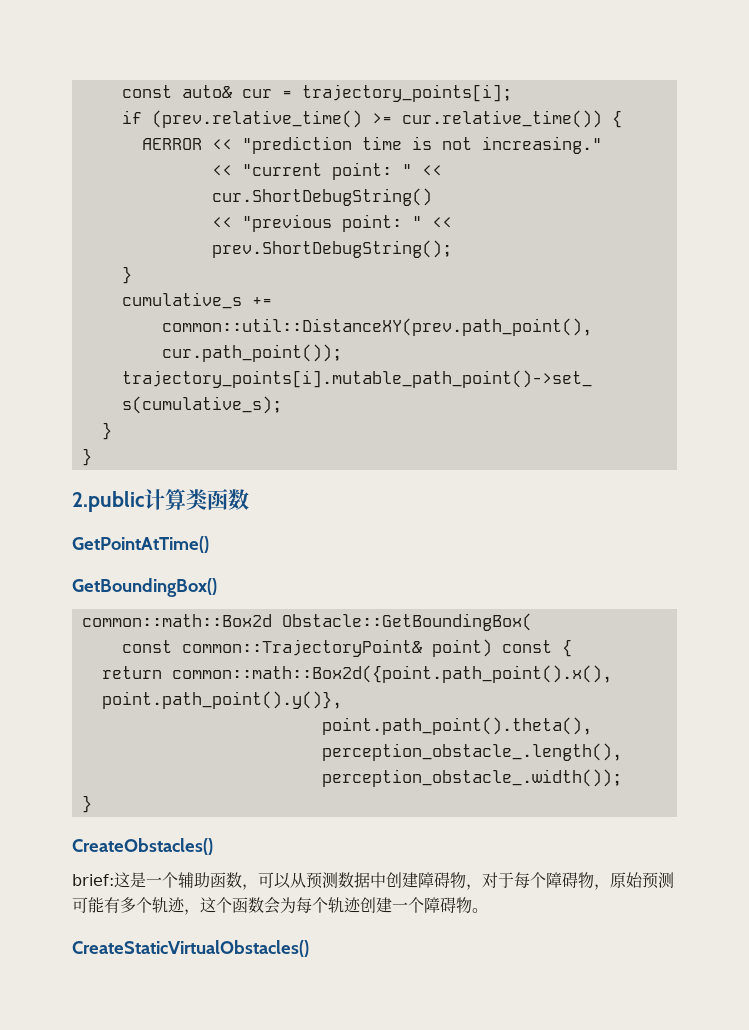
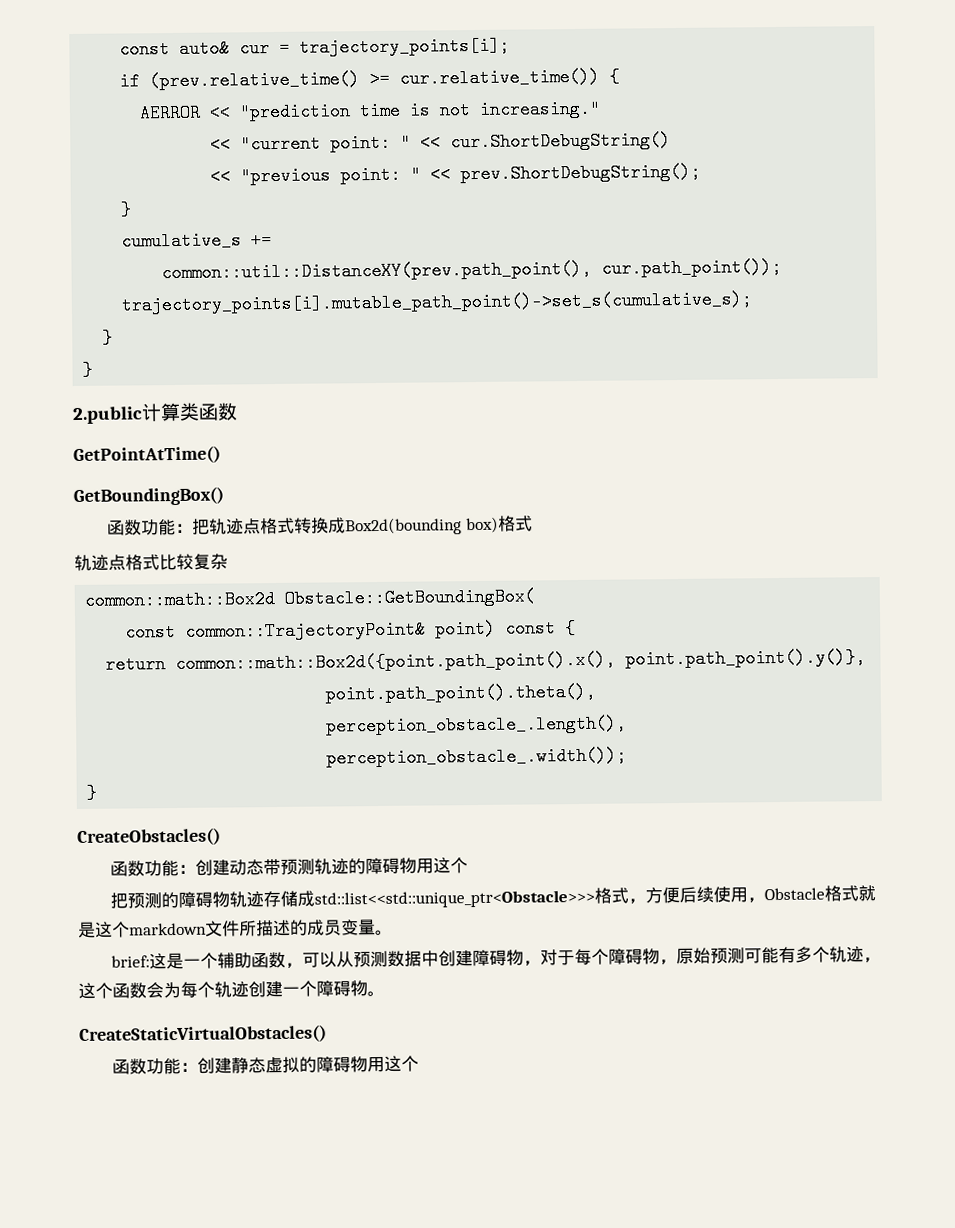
(217, 587) none -> [107,515,533,536] [74,553,228,572] // 函数功能：把轨迹点格式转换成Box2d(bounding box)格式 // 轨迹点格式比较复杂
(213, 846) none -> [110,857,469,877] [110,885,877,909] [78,919,393,938] // 函数功能：创建动态带预测轨迹的障碍物用这个 // 把预测的障碍物轨迹存储成std::list<<std::unique_ptr<Obstacle>>>格式，方便后续使用，Obstacle格式就是这个markdown文件所描述的成员变量。
(309, 948) none -> [112,1055,420,1075] // 函数功能：创建静态虚拟的障碍物用这个

